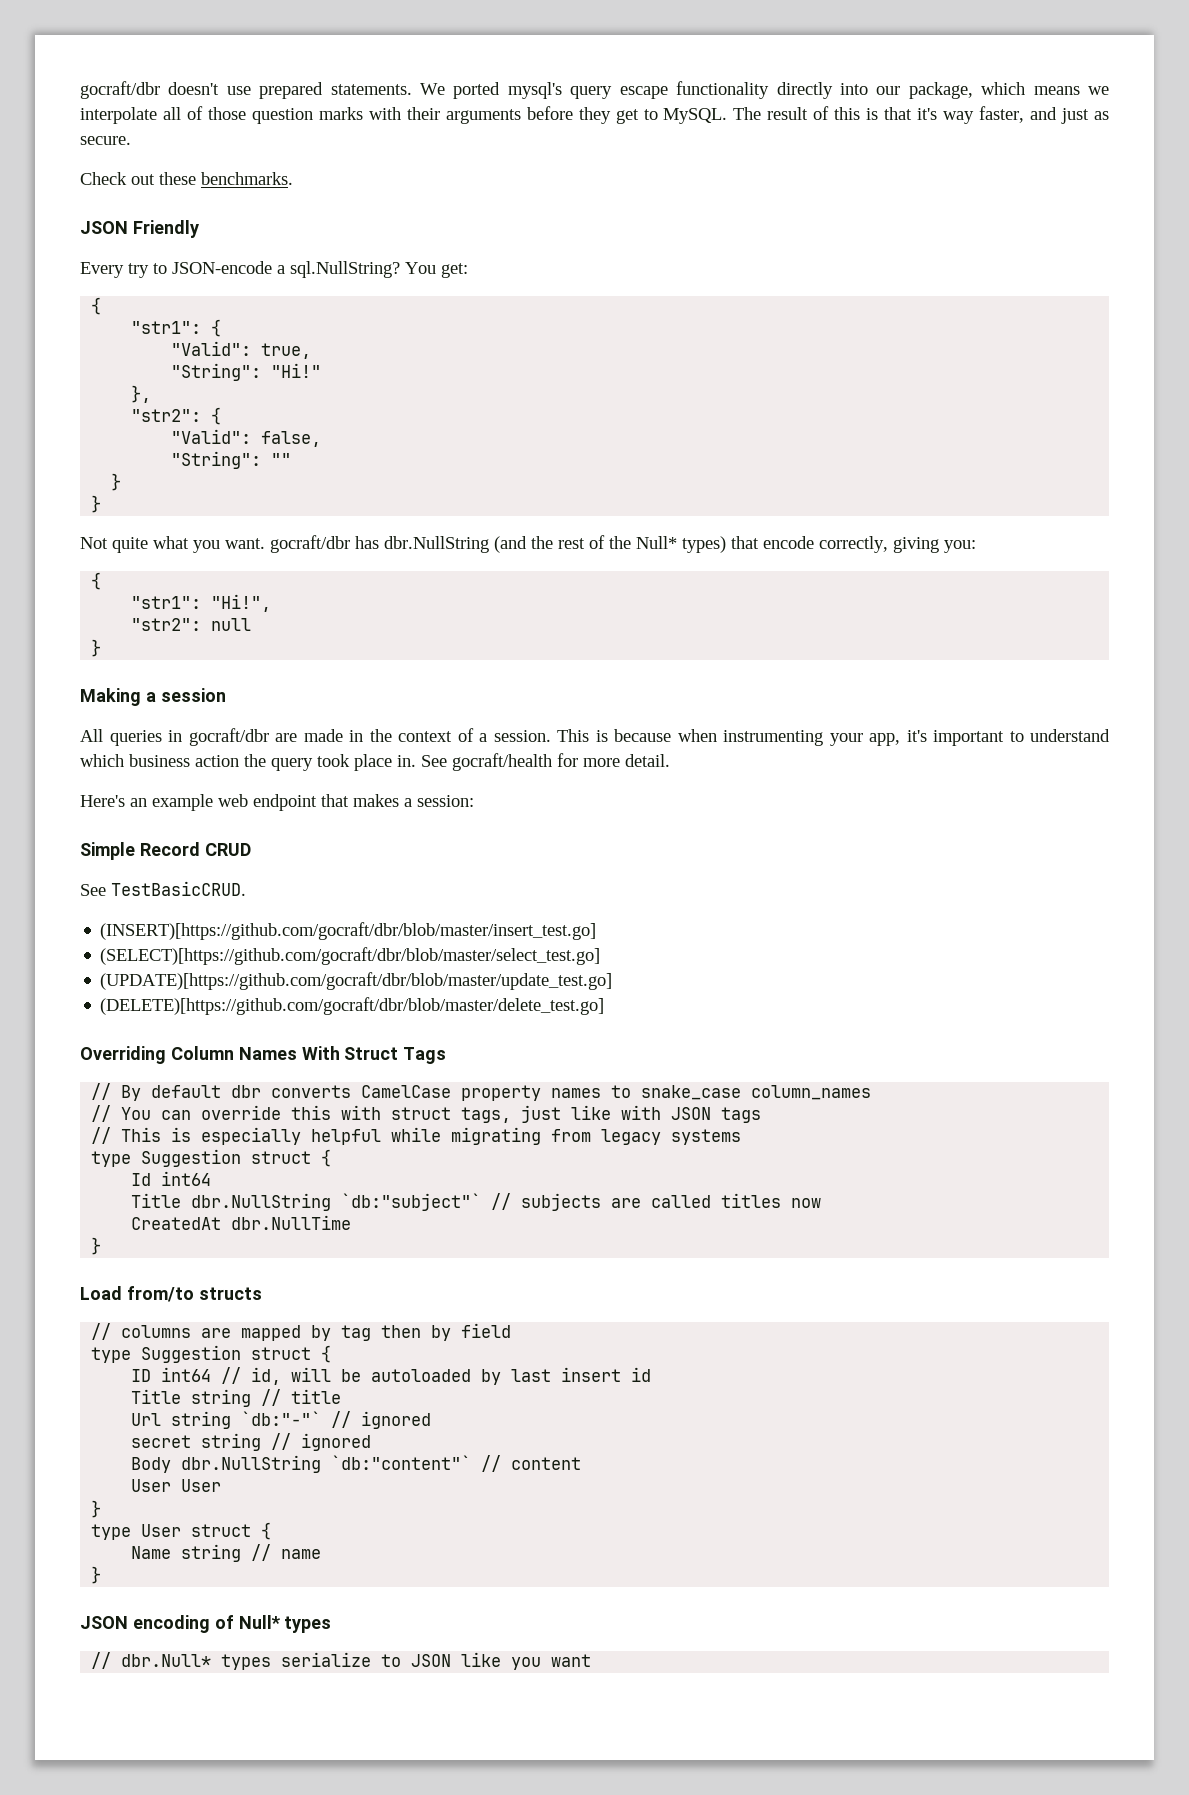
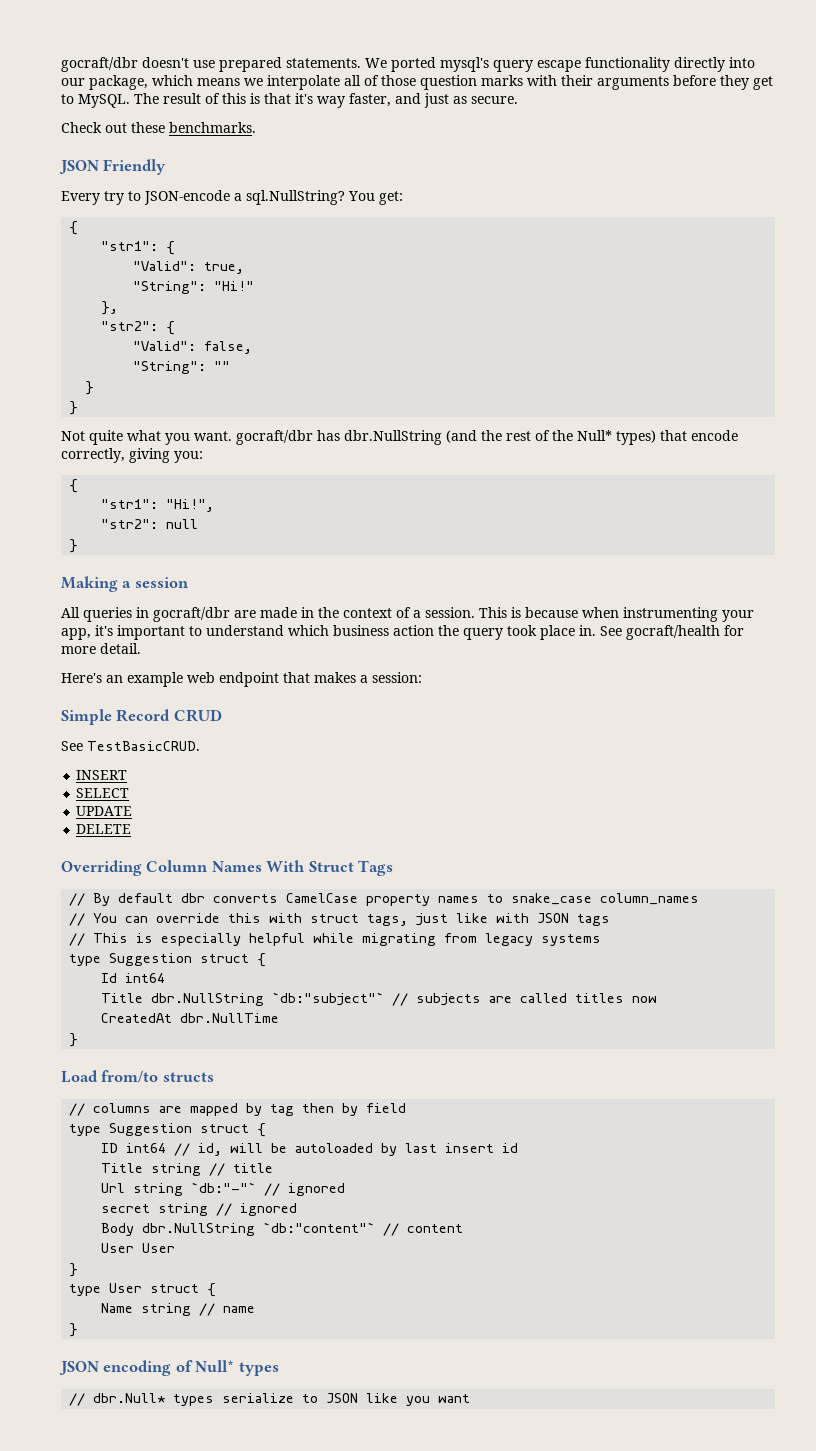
[100,922,597,940] [100,947,601,965] [100,972,613,990] [100,997,605,1015] (INSERT)[https://github.com/gocraft/dbr/blob/master/insert_test.go] // (SELECT)[https://github.com/gocraft/dbr/blob/master/select_test.go] // (UPDATE)[https://github.com/gocraft/dbr/blob/master/update_test.go] // (DELETE)[https://github.com/gocraft/dbr/blob/master/delete_test.go] -> [76,770,128,780] [76,788,130,798] [76,806,133,816] [76,824,132,834] INSERT // SELECT // UPDATE // DELETE

